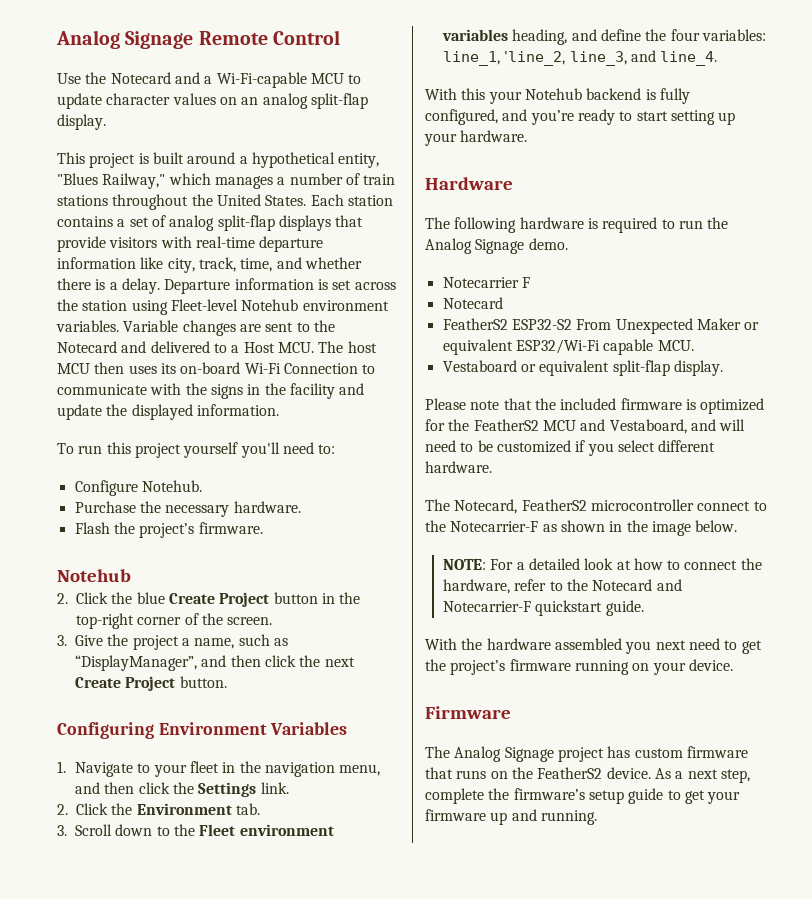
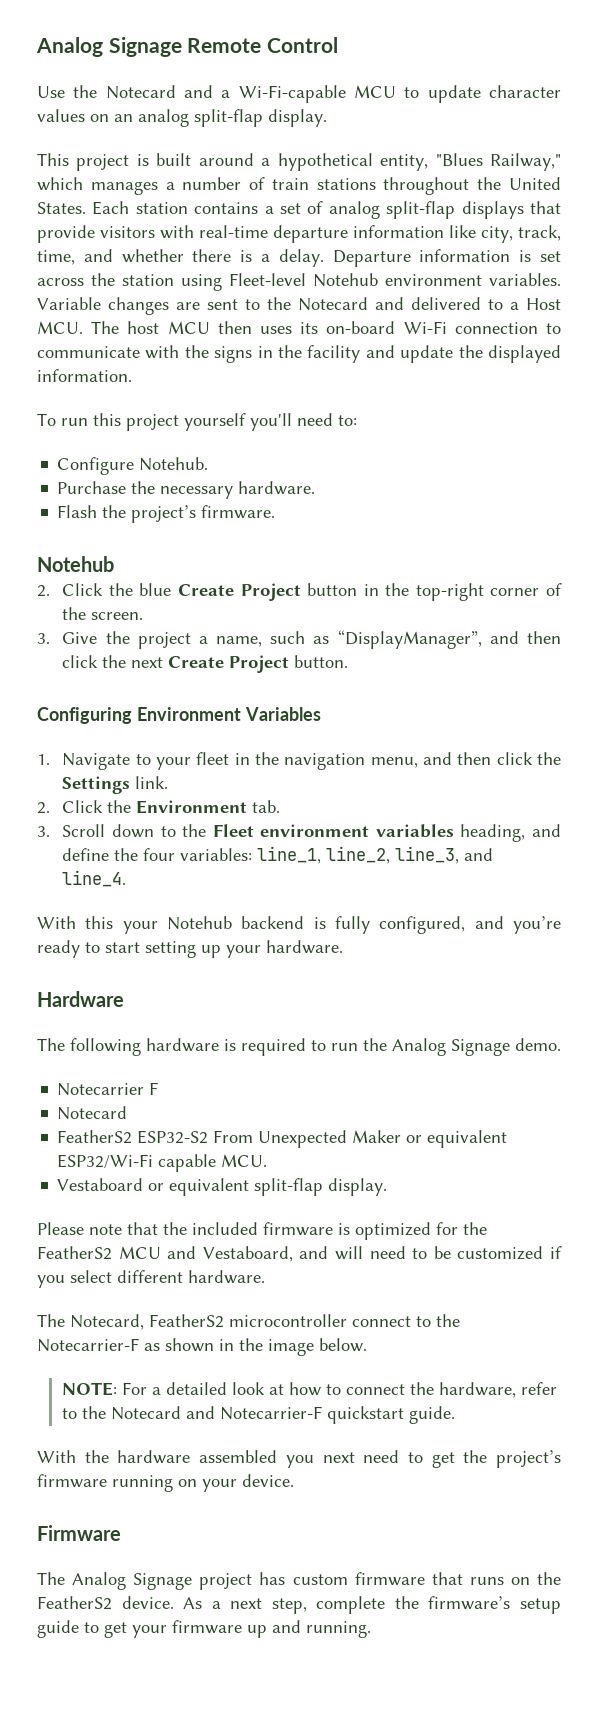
[283,363,358,374] Connection -> [454,322,538,334] connection
[504,51,566,66] 'line_2, -> [326,846,391,864] line_2,

